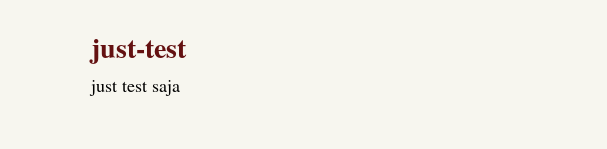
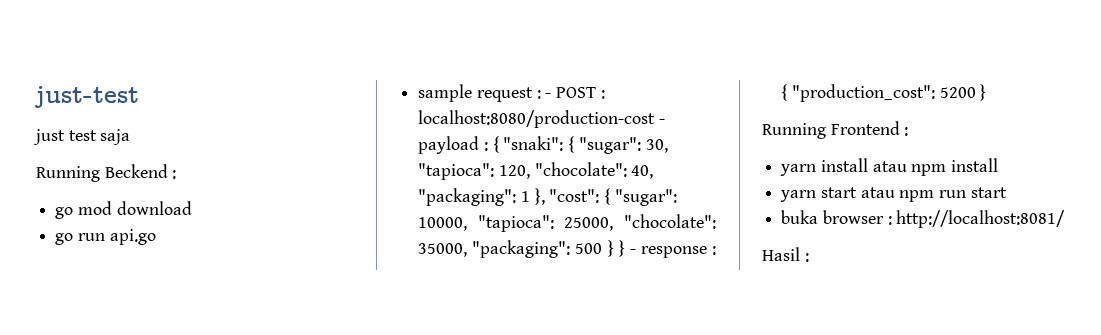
(180, 88) none -> [36,164,177,182] [55,201,192,219] [55,229,156,245] [418,84,605,102] [418,110,665,128] [418,136,668,154] [418,162,654,180] [418,188,677,206] [418,214,716,232] [418,240,716,258] [781,84,987,102] [762,121,909,139] [780,158,999,176] [780,187,1007,202] [781,210,1066,228] [762,247,809,262] // Running Beckend : // go mod download // go run api.go // sample request : - POST : localhost:8080/production-cost - payload : { "snaki": { "sugar": 30, "tapioca": 120, "chocolate": 40, "packaging": 1 }, "cost": { "sugar": 10000, "tapioca": 25000, "chocolate": 35000, "packaging": 500 } } - response : { "production_cost": 5200 } // Running Frontend : // yarn install atau npm install // yarn start atau npm run start // buka browser : http://localhost:8081/ // Hasil :

